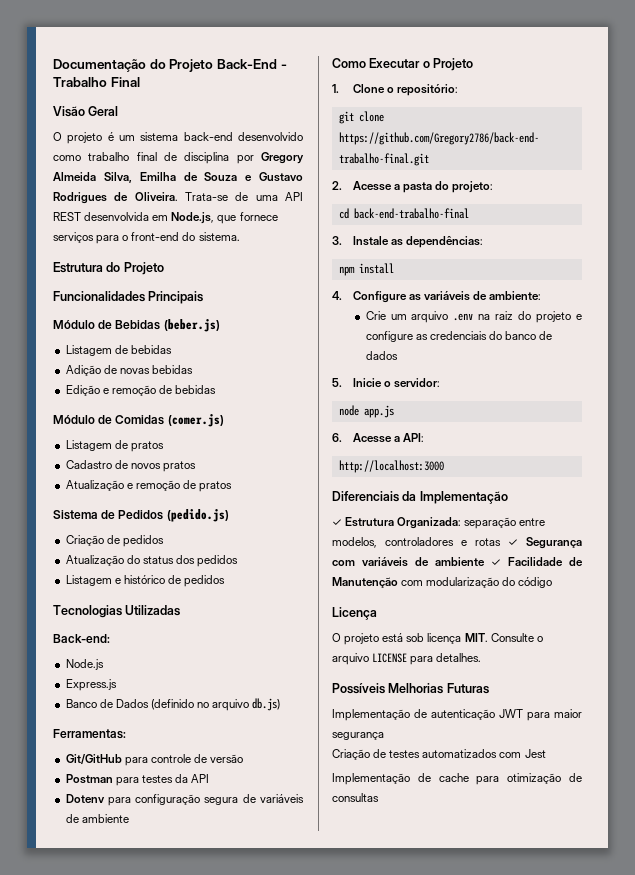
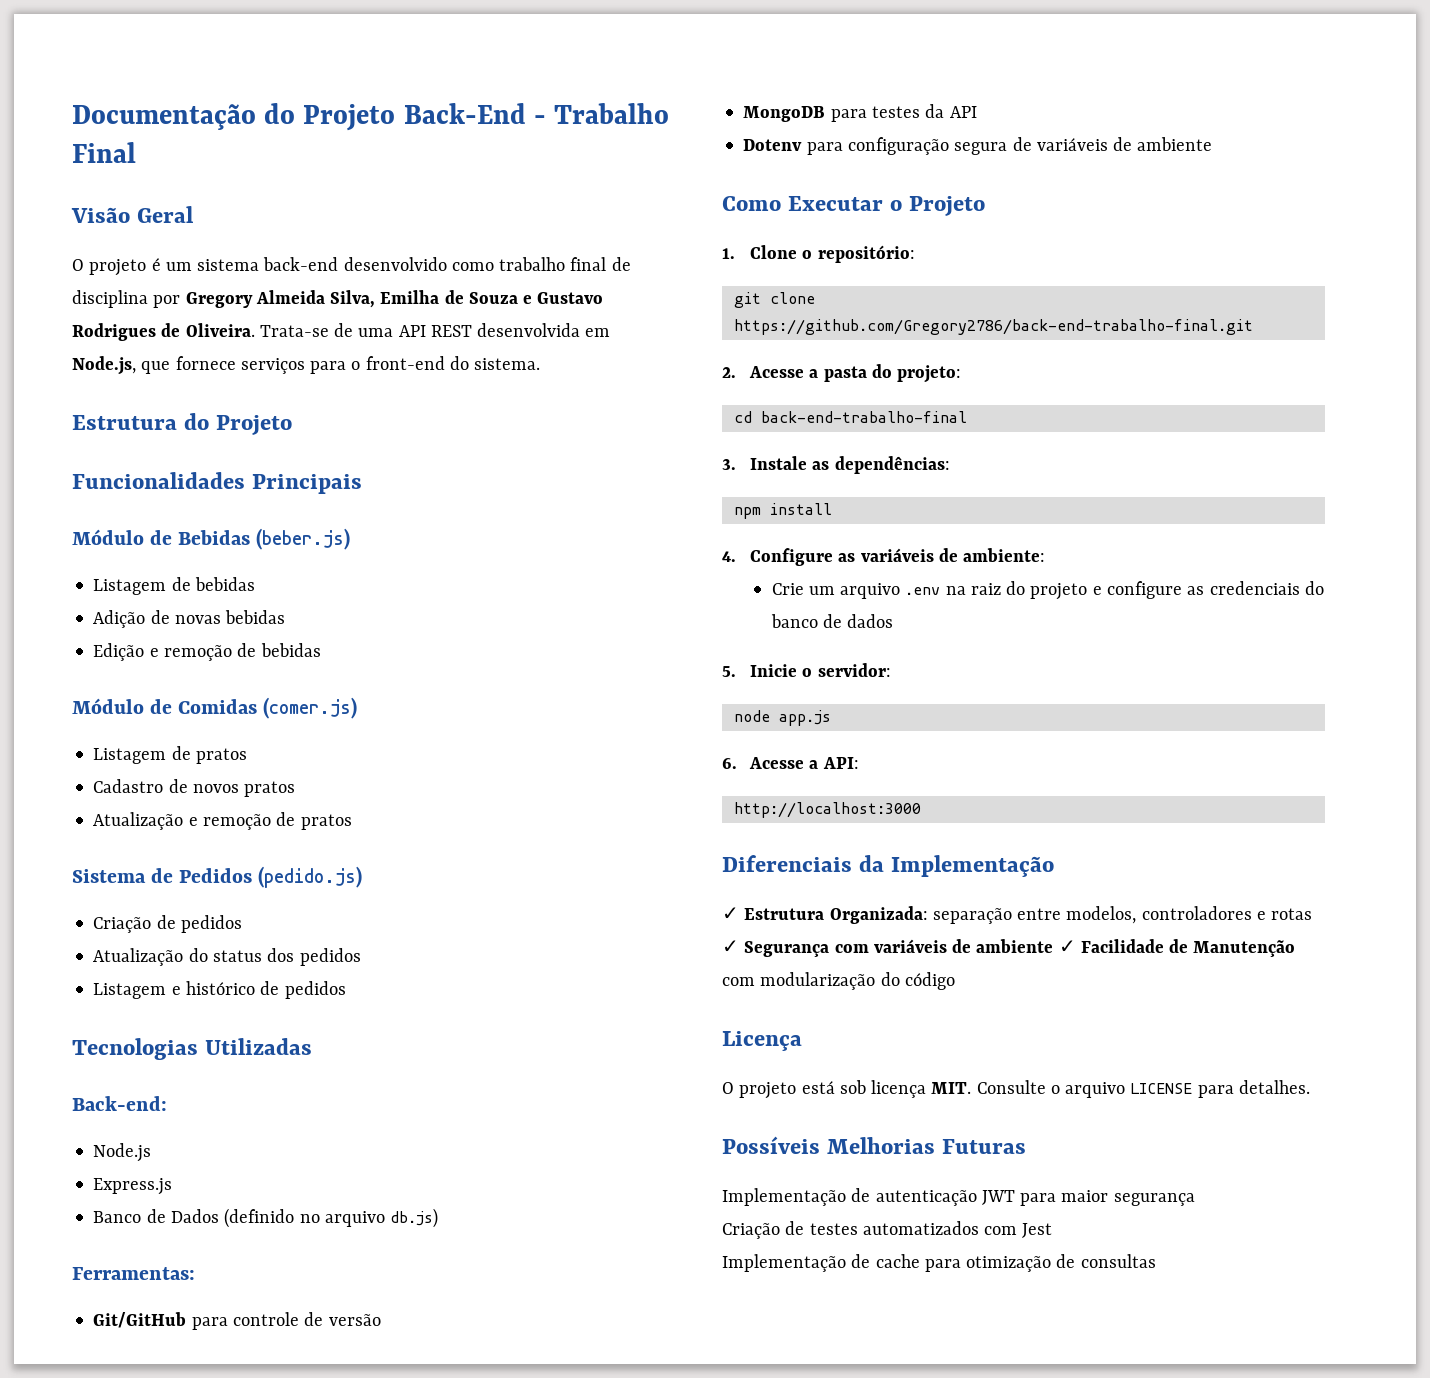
[65,774,113,784] Postman -> [743,106,826,122] MongoDB

